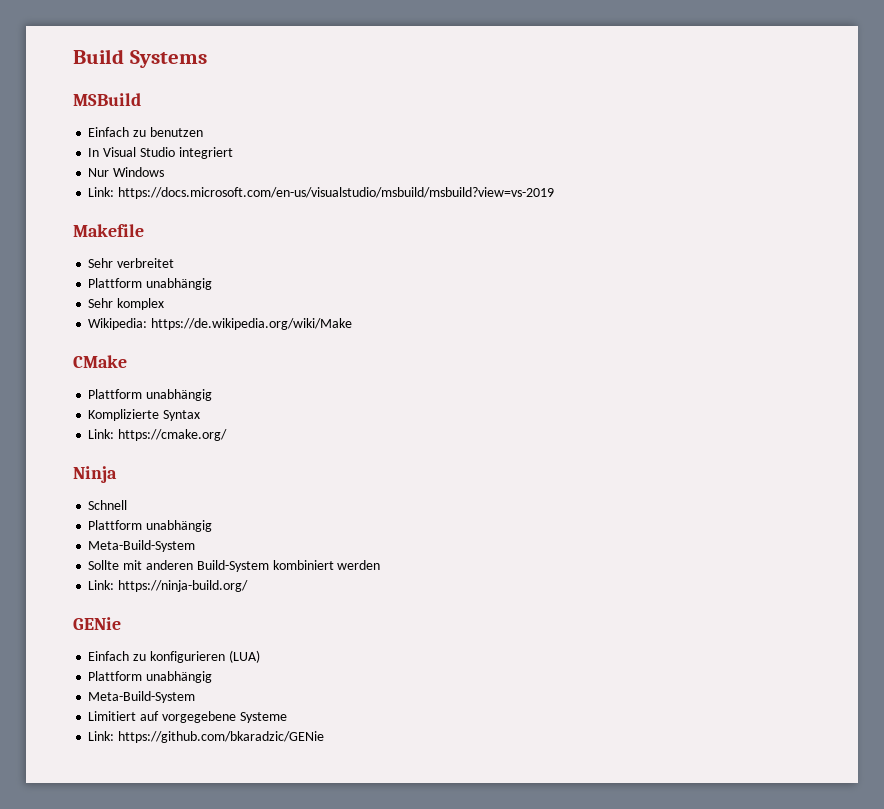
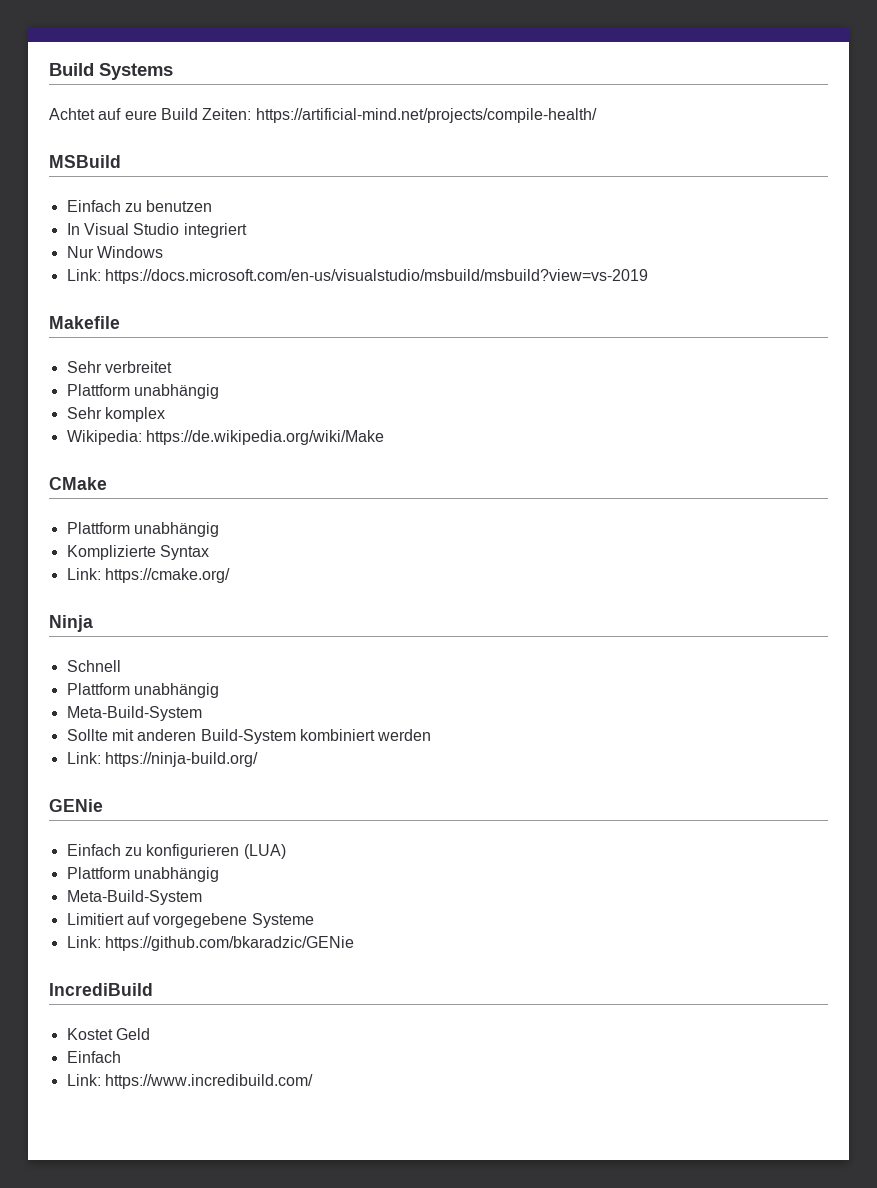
(207, 59) none -> [49,108,597,123] // Achtet auf eure Build Zeiten: https://artificial-mind.net/projects/compile-health/
(325, 737) none -> [49,983,153,996] [66,1028,150,1040] [66,1051,121,1063] [66,1074,313,1089] // IncrediBuild // Kostet Geld // Einfach // Link: https://www.incredibuild.com/

